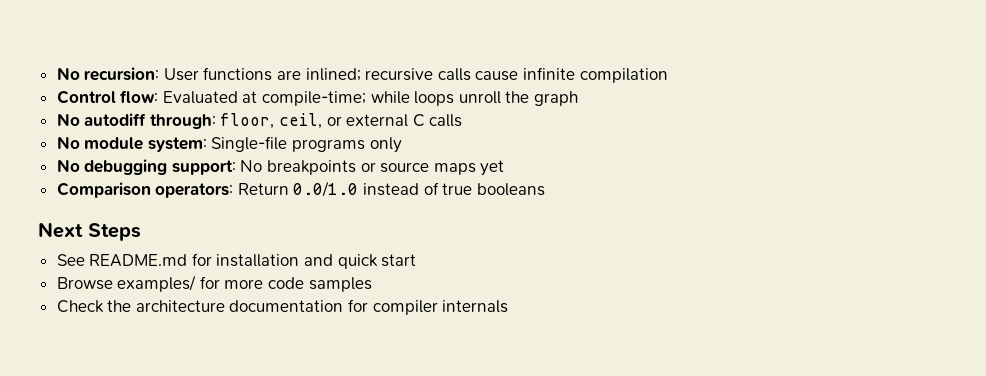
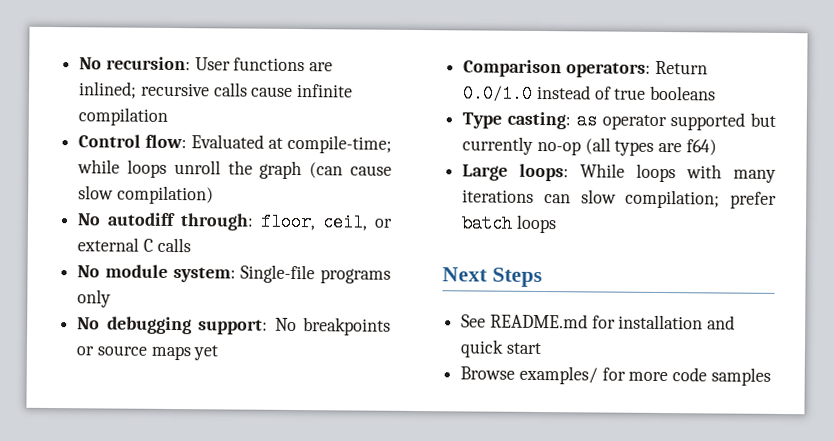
(579, 98) none -> [309,162,392,179] [78,185,214,205] (can cause slow compilation)
(545, 189) none -> [462,111,776,131] [462,136,717,156] [462,163,776,183] [462,189,777,209] [461,214,557,234] // Type casting: as operator supported but currently no-op (all types are f64) // Large loops: While loops with many iterations can slow compilation; prefer batch loops
[56,299,509,315] // Check the architecture documentation for compiler internals -> (771, 376) none

